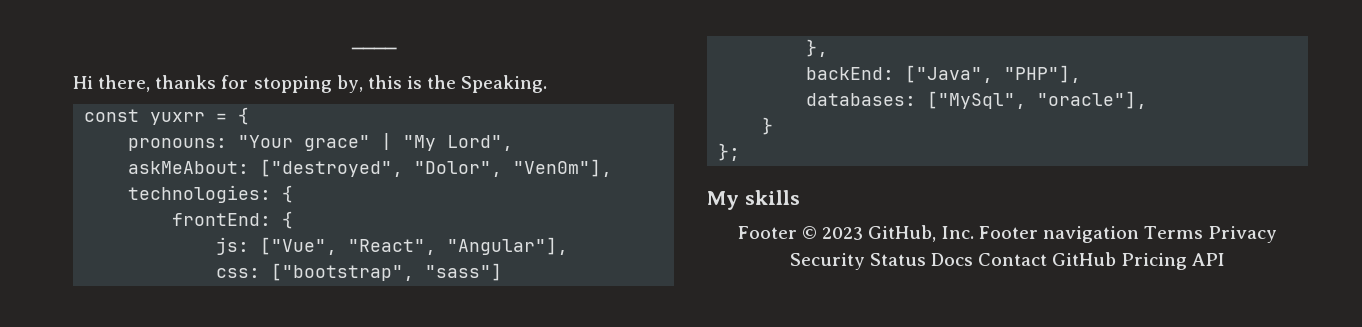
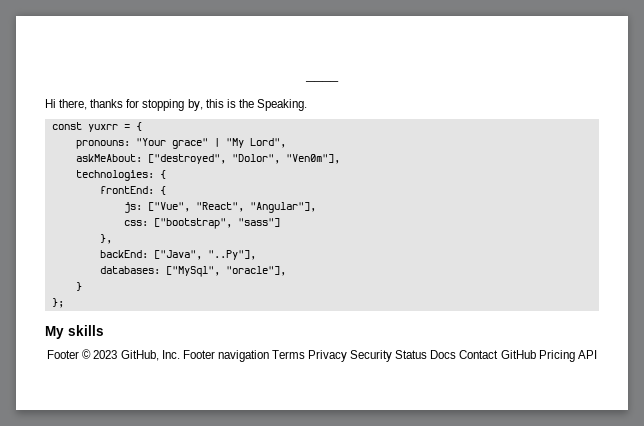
[1004,65,1082,83] "PHP"], -> [207,250,256,260] "..Py"],

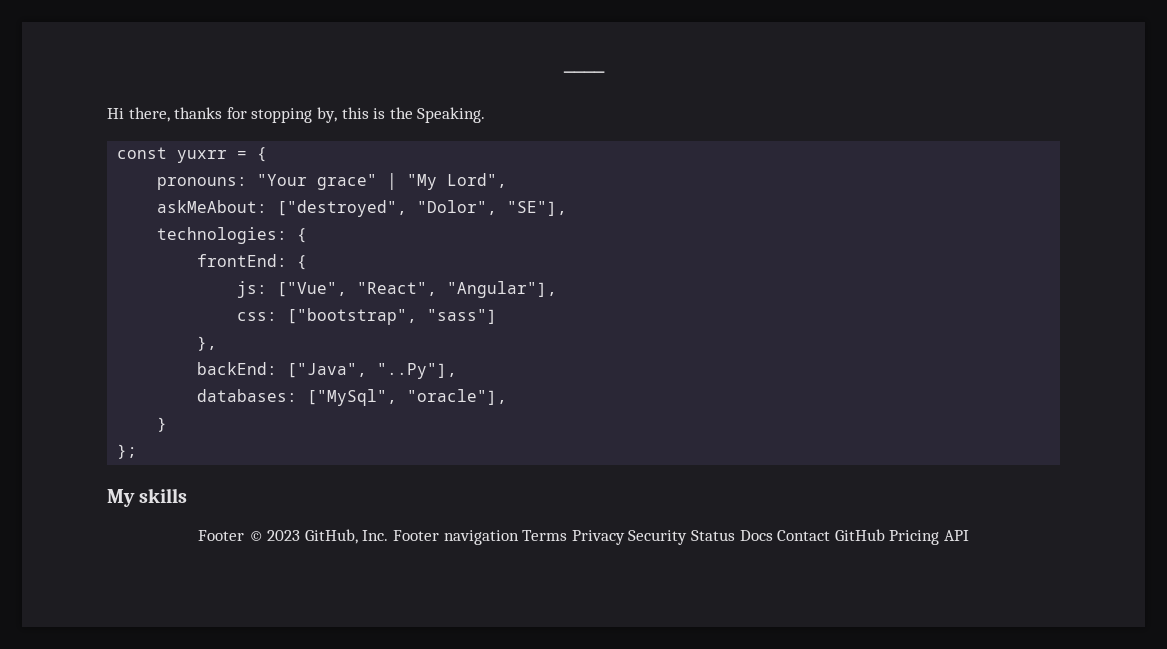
[285,154,340,164] "Ven0m"], -> [507,201,568,216] "SE"],

